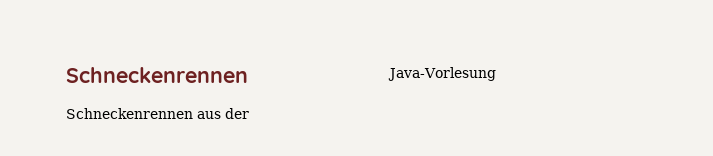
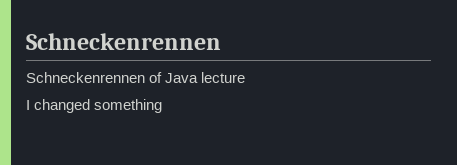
[197,108,249,119] [388,67,496,81] aus der Java-Vorlesung -> [149,72,246,83] [26,99,163,113] of Java lecture // I changed something

